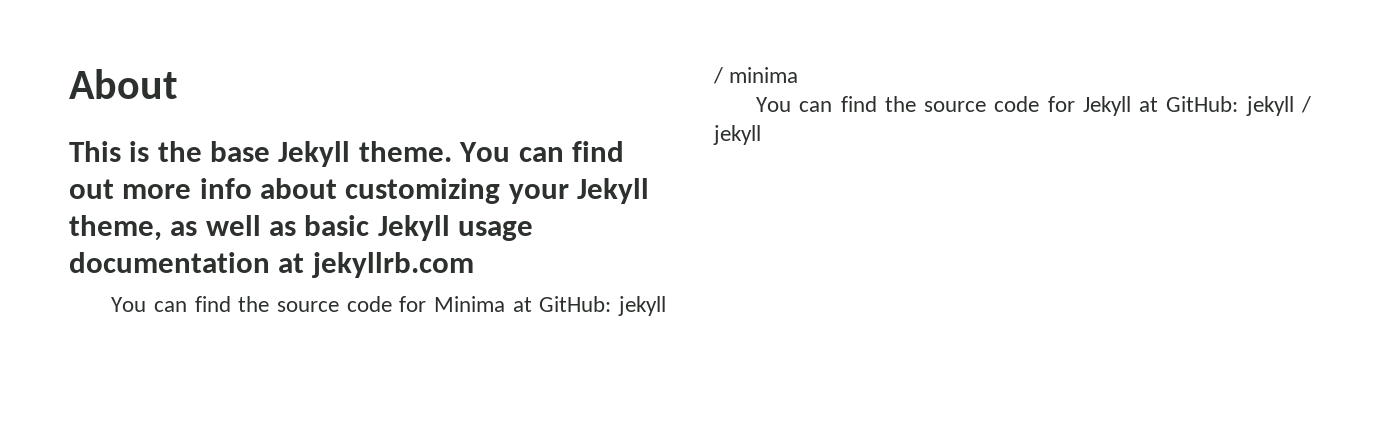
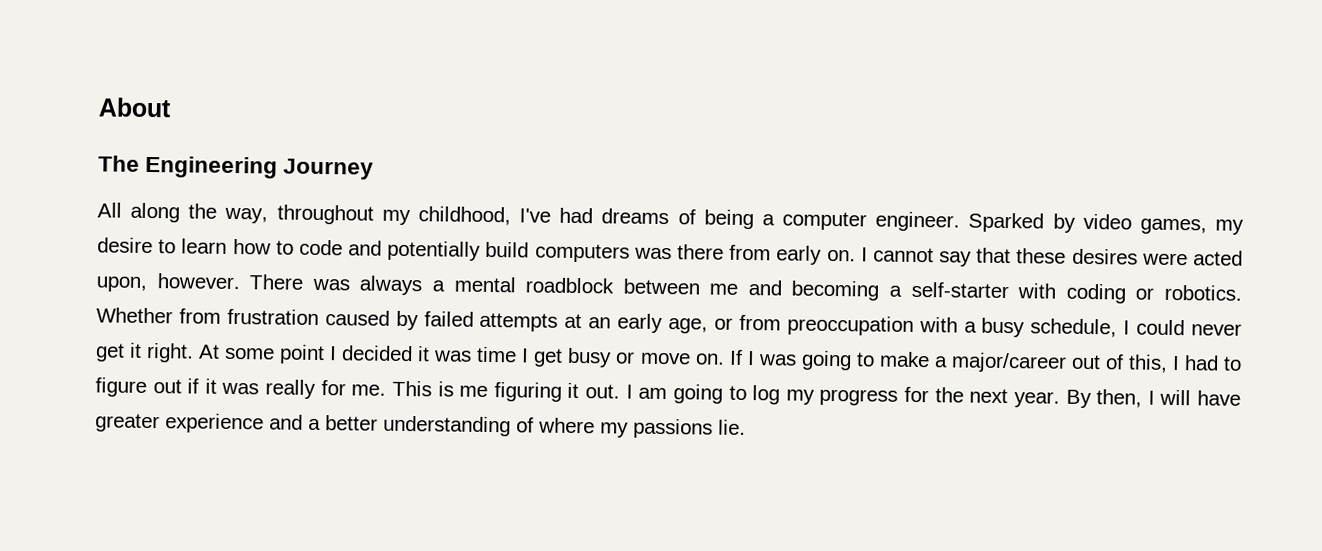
[69,141,624,167] [69,178,650,204] [69,215,534,241] [69,252,474,278] [111,296,667,316] [713,67,799,84] [756,96,1311,116] [713,125,761,145] This is the base Jekyll theme. You can find out more info about customizing your Jekyll theme, as well as basic Jekyll usage documentation at jekyllrb.com // You can find the source code for Minima at GitHub: jekyll / minima // You can find the source code for Jekyll at GitHub: jekyll / jekyll -> [98,155,375,180] [97,202,1244,235] [97,237,1243,267] [96,273,1242,304] [96,307,1242,338] [95,342,1242,373] [95,377,1242,409] [95,413,746,439] The Engineering Journey // All along the way, throughout my childhood, I've had dreams of being a computer engineer. Sparked by video games, my desire to learn how to code and potentially build computers was there from early on. I cannot say that these desires were acted upon, however. There was always a mental roadblock between me and becoming a self-starter with coding or robotics. Whether from frustration caused by failed attempts at an early age, or from preoccupation with a busy schedule, I could never get it right. At some point I decided it was time I get busy or move on. If I was going to make a major/career out of this, I had to figure out if it was really for me. This is me figuring it out. I am going to log my progress for the next year. By then, I will have greater experience and a better understanding of where my passions lie.

